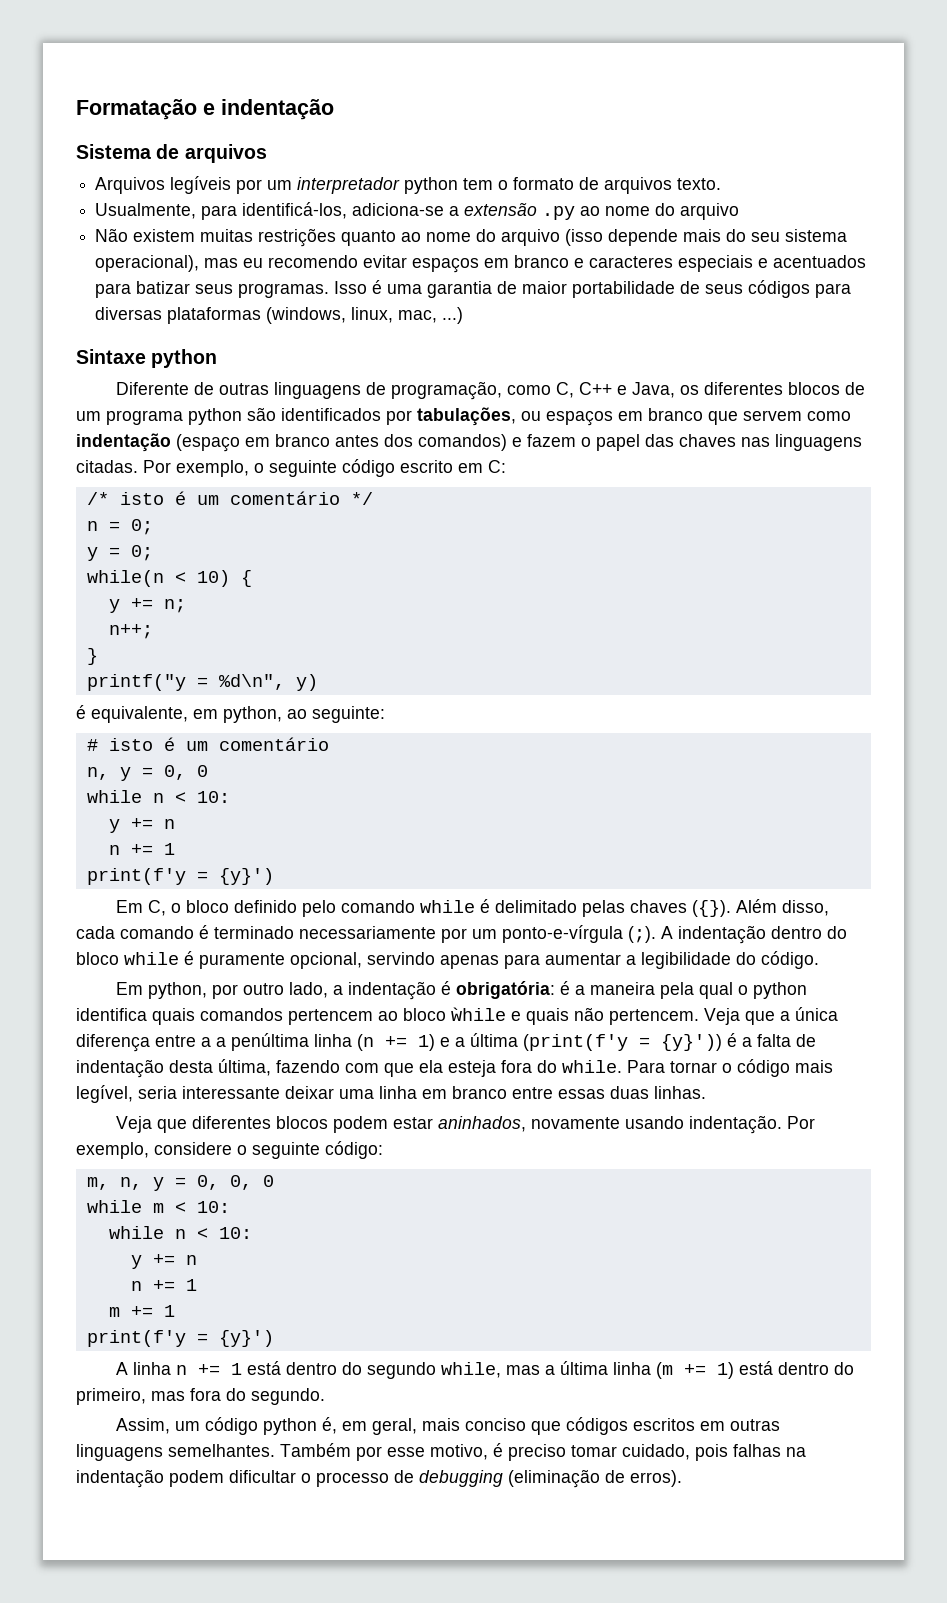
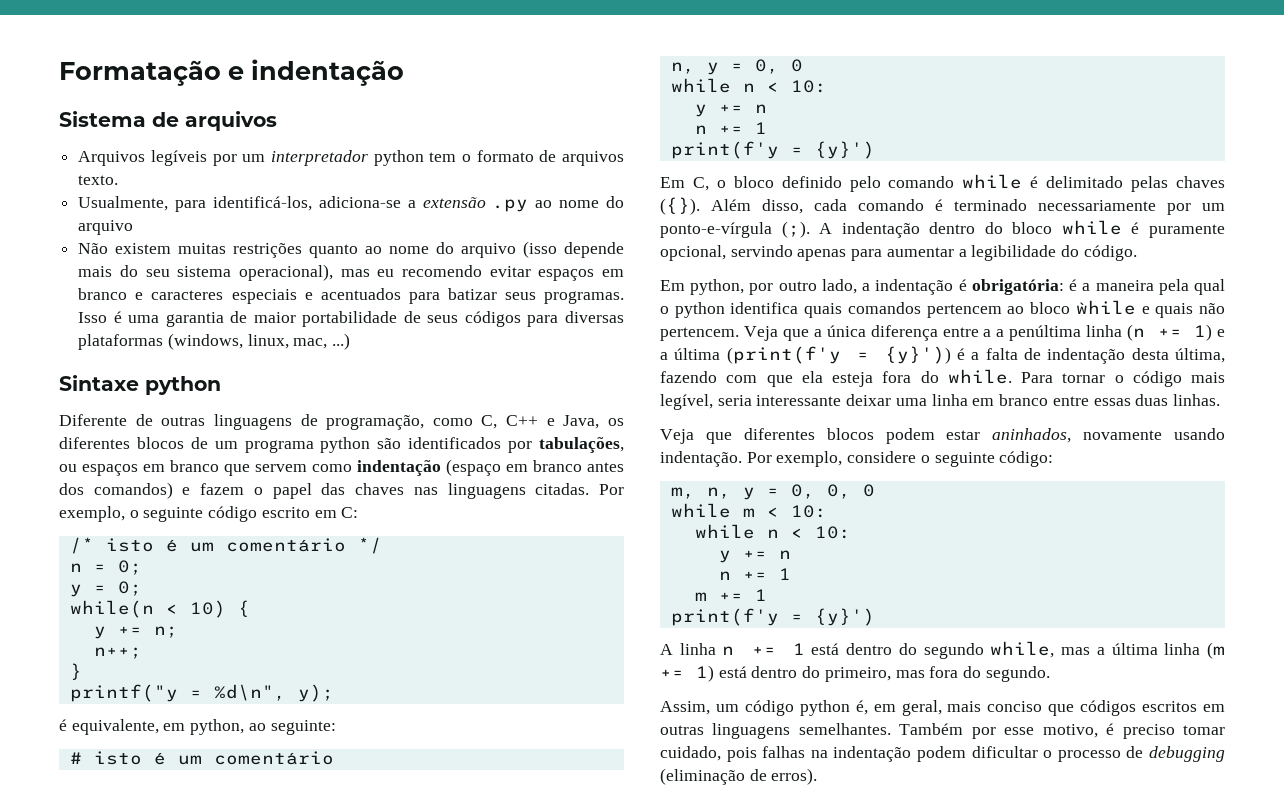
[295,674,318,691] y) -> [297,684,334,702] y);

